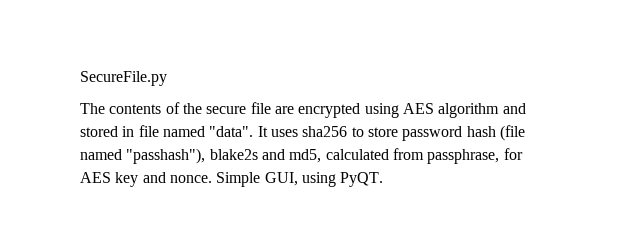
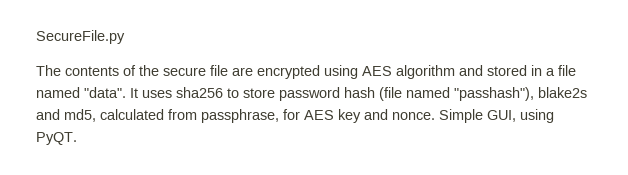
(135, 131) none -> [546,68,555,76] a

